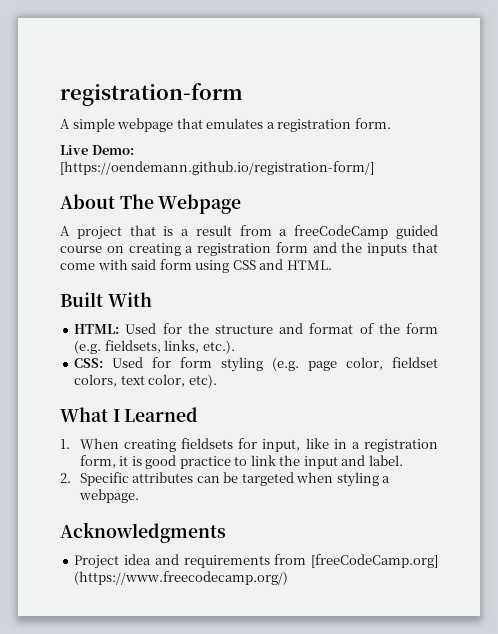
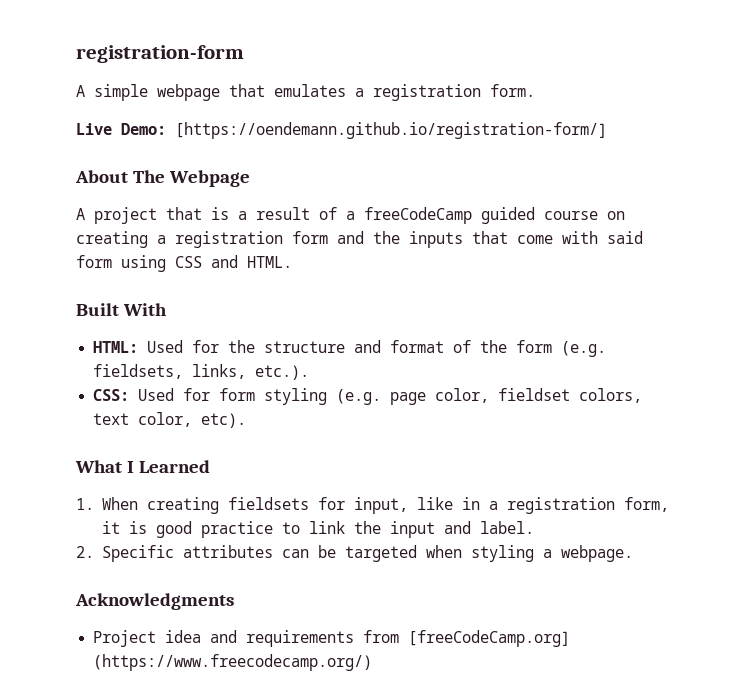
[239,225,272,236] from -> [319,207,337,220] of

